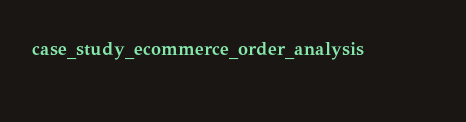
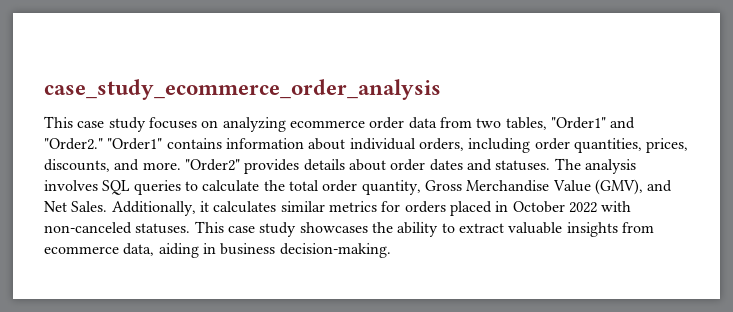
(364, 51) none -> [44,116,636,132] [44,138,689,153] [44,158,636,174] [44,179,673,195] [44,201,632,216] [44,221,654,237] [44,243,391,258] // This case study focuses on analyzing ecommerce order data from two tables, "Order1" and "Order2." "Order1" contains information about individual orders, including order quantities, prices, discounts, and more. "Order2" provides details about order dates and statuses. The analysis involves SQL queries to calculate the total order quantity, Gross Merchandise Value (GMV), and Net Sales. Additionally, it calculates similar metrics for orders placed in October 2022 with non-canceled statuses. This case study showcases the ability to extract valuable insights from ecommerce data, aiding in business decision-making.

